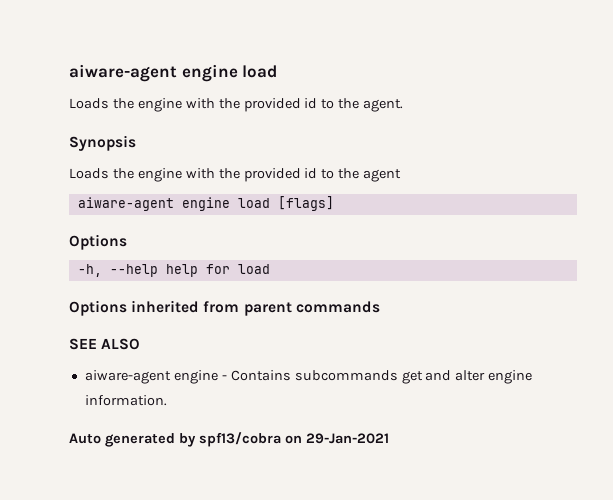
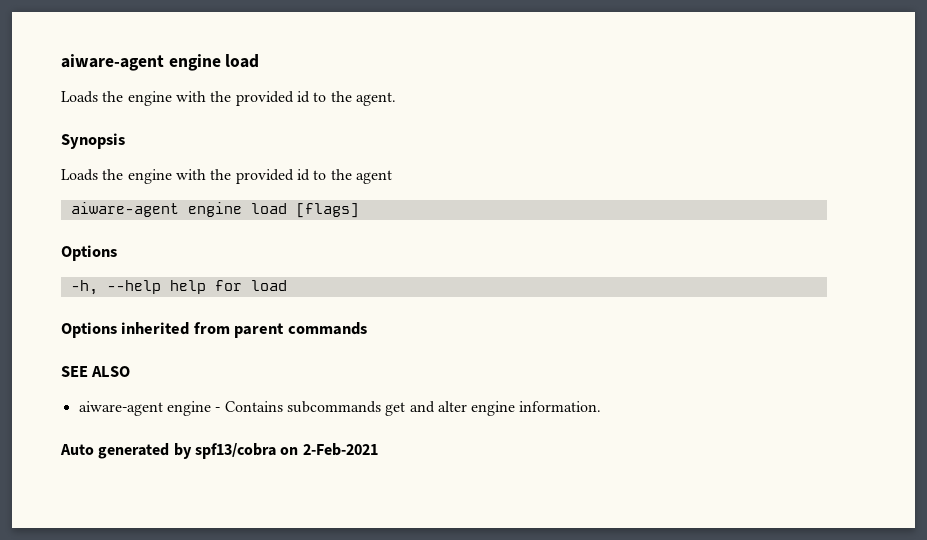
[306,433,389,444] 29-Jan-2021 -> [302,443,378,456] 2-Feb-2021

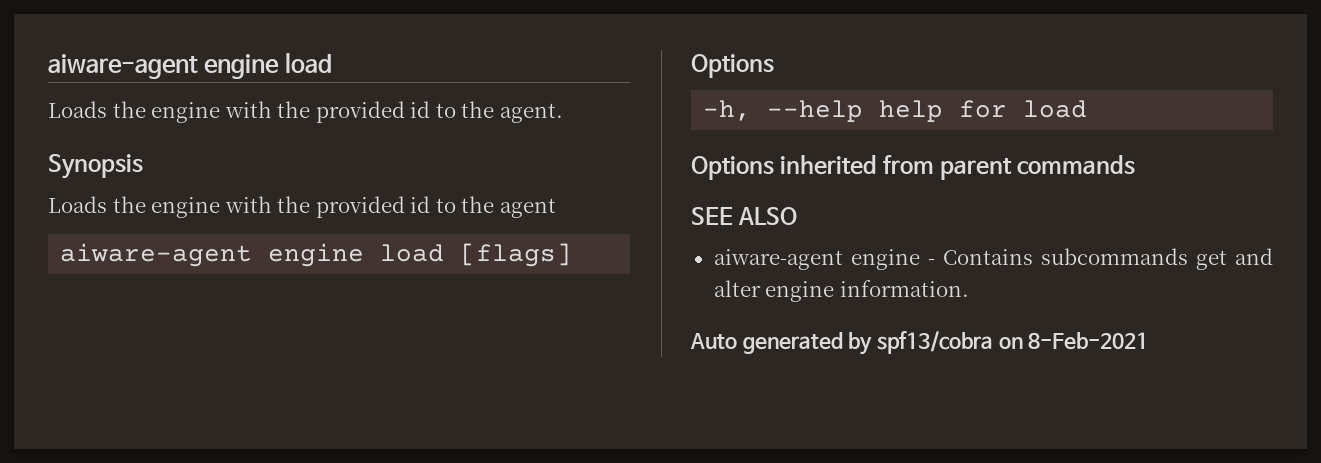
[302,443,378,456] 2-Feb-2021 -> [1028,332,1149,350] 8-Feb-2021

